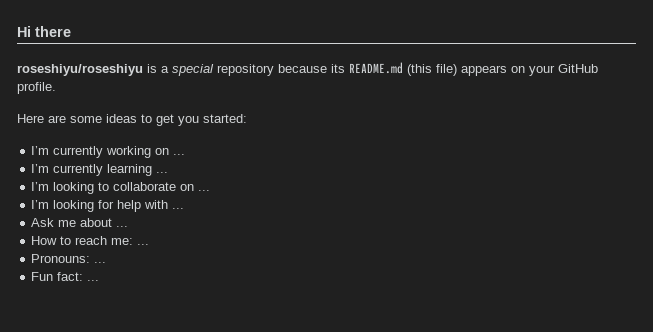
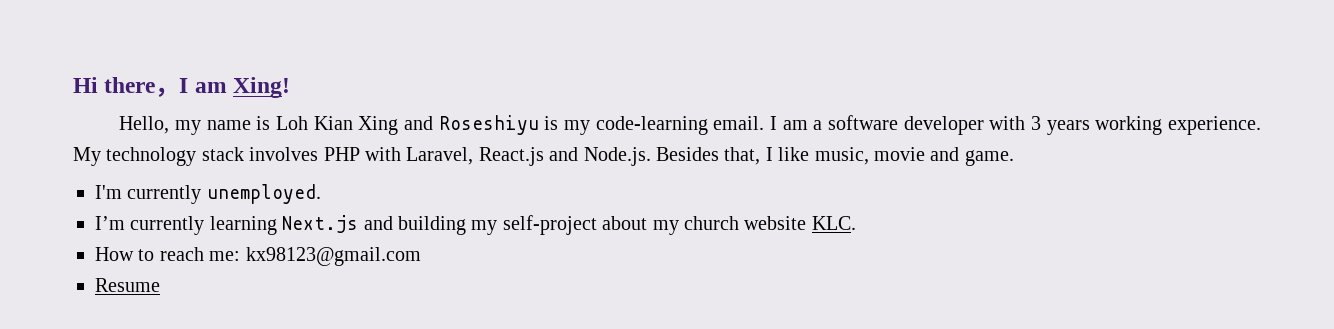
[17,62,598,76] [17,82,56,94] [17,114,247,126] [31,146,186,158] // roseshiyu/roseshiyu is a special repository because its README.md (this file) appears on your GitHub profile. // Here are some ideas to get you started: // I’m currently working on ... -> [155,77,291,98] [119,115,1262,135] [73,147,1014,166] [95,184,321,204] ，I am Xing! // Hello, my name is Loh Kian Xing and Roseshiyu is my code-learning email. I am a software developer with 3 years working experience. My technology stack involves PHP with Laravel, React.js and Node.js. Besides that, I like music, movie and game. // I'm currently unemployed.
[156,172,169,173] [31,182,211,194] [31,200,185,212] [31,218,129,227] [31,236,150,245] [31,254,107,263] [31,272,100,281] ... // I’m looking to collaborate on ... // I’m looking for help with ... // Ask me about ... // How to reach me: ... // Pronouns: ... // Fun fact: ... -> [282,215,856,235] [95,247,421,266] [95,278,160,292] Next.js and building my self-project about my church website KLC. // How to reach me: kx98123@gmail.com // Resume

